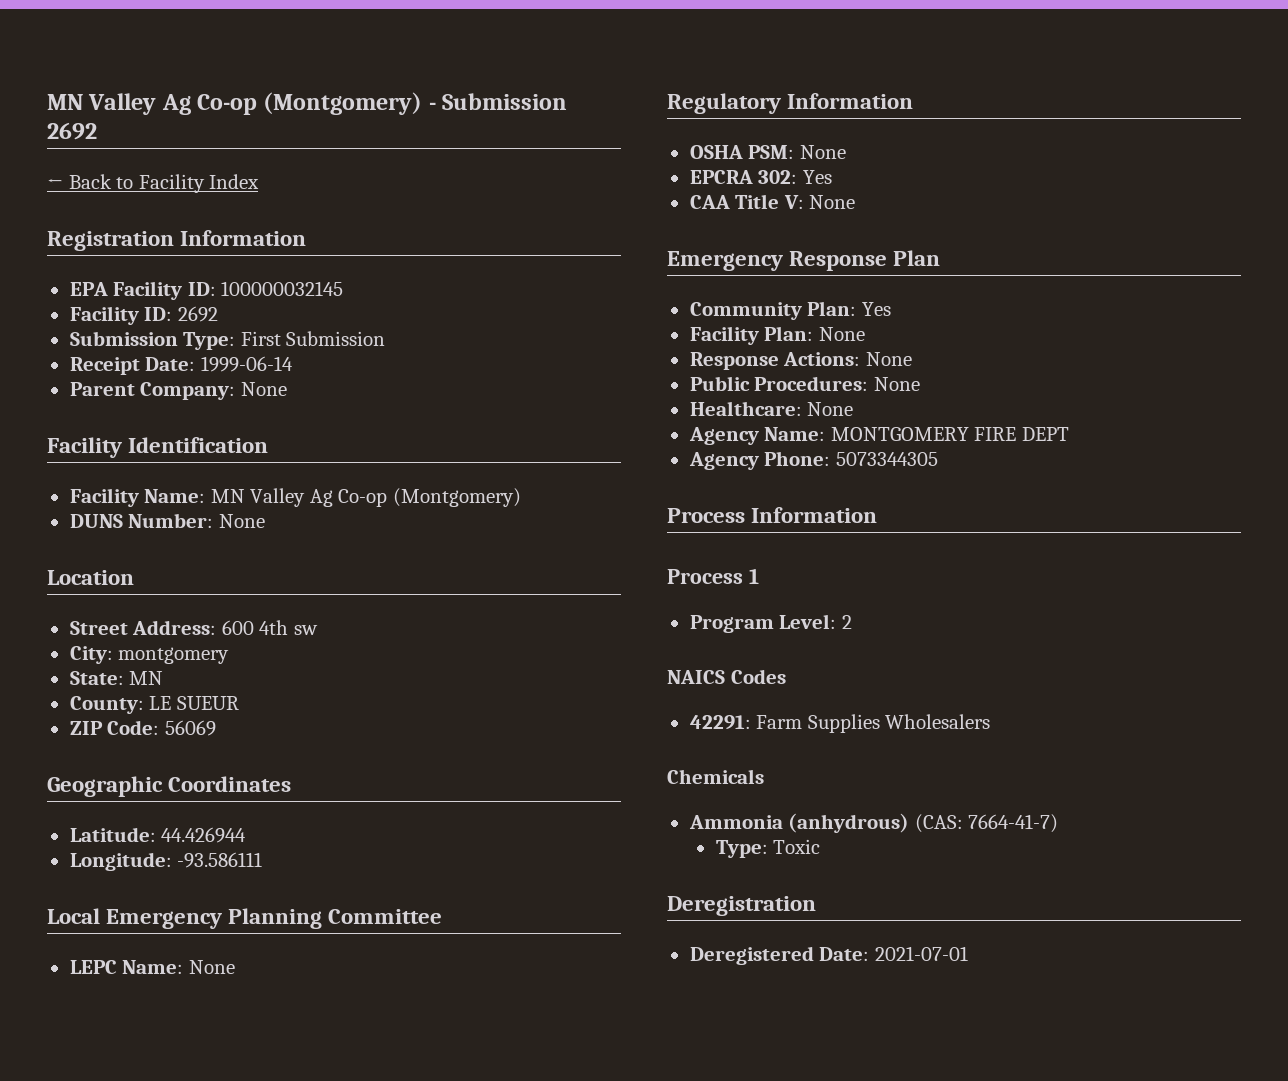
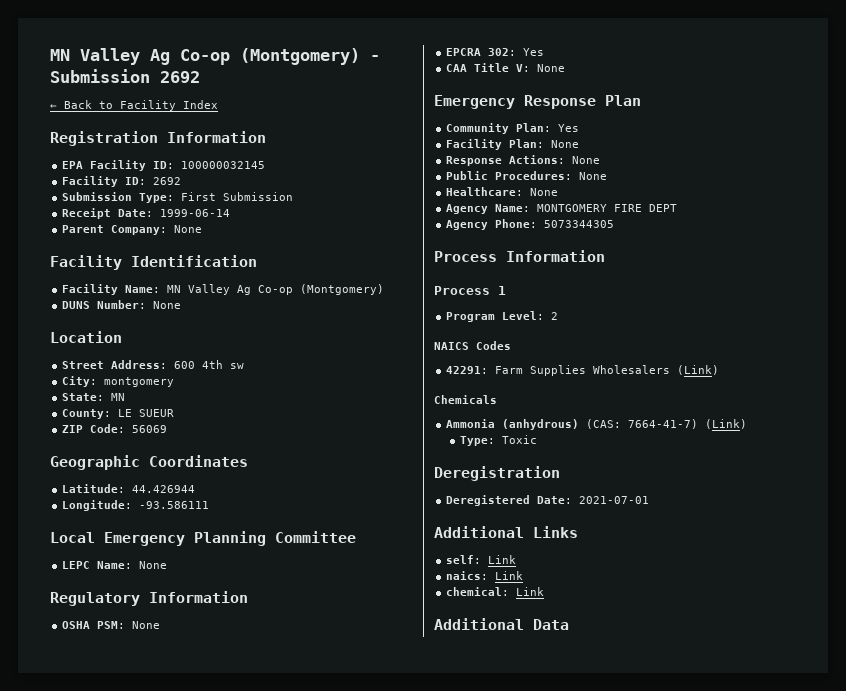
(991, 721) none -> [677,365,720,375] (Link)
(1059, 823) none -> [705,419,748,429] (Link)
(968, 953) none -> [434,526,578,538] [446,555,517,564] [446,571,524,580] [446,587,545,596] [434,618,569,630] // Additional Links // self: Link // naics: Link // chemical: Link // Additional Data

